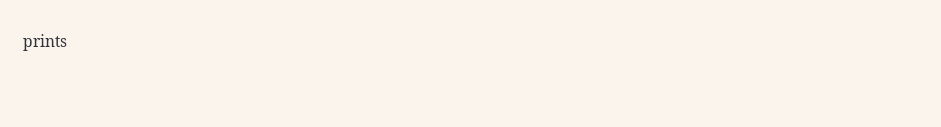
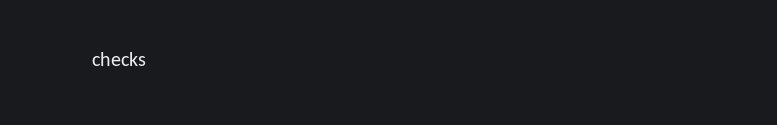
[23,34,67,51] prints -> [92,52,146,66] checks

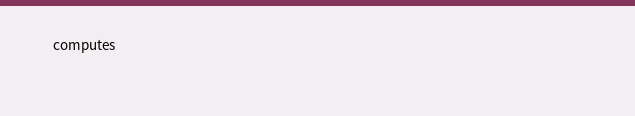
[92,52,146,66] checks -> [53,39,115,53] computes

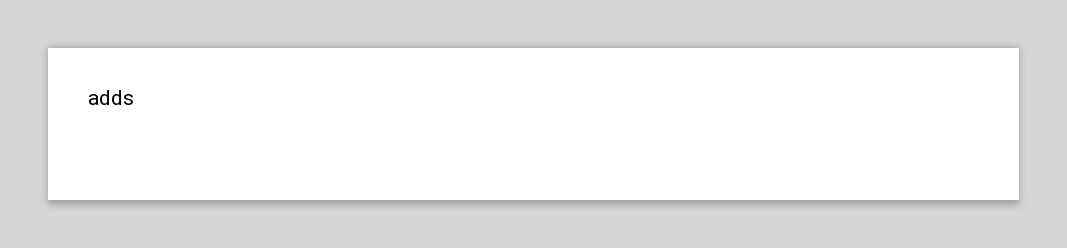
[53,39,115,53] computes -> [88,90,134,105] adds

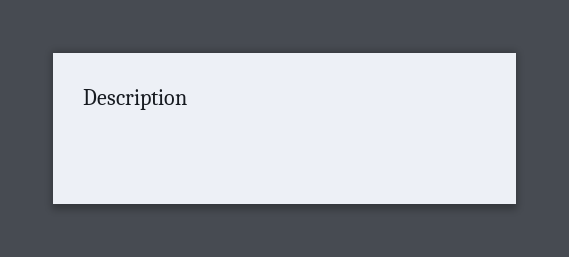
[88,90,134,105] adds -> [83,89,187,110] Description

